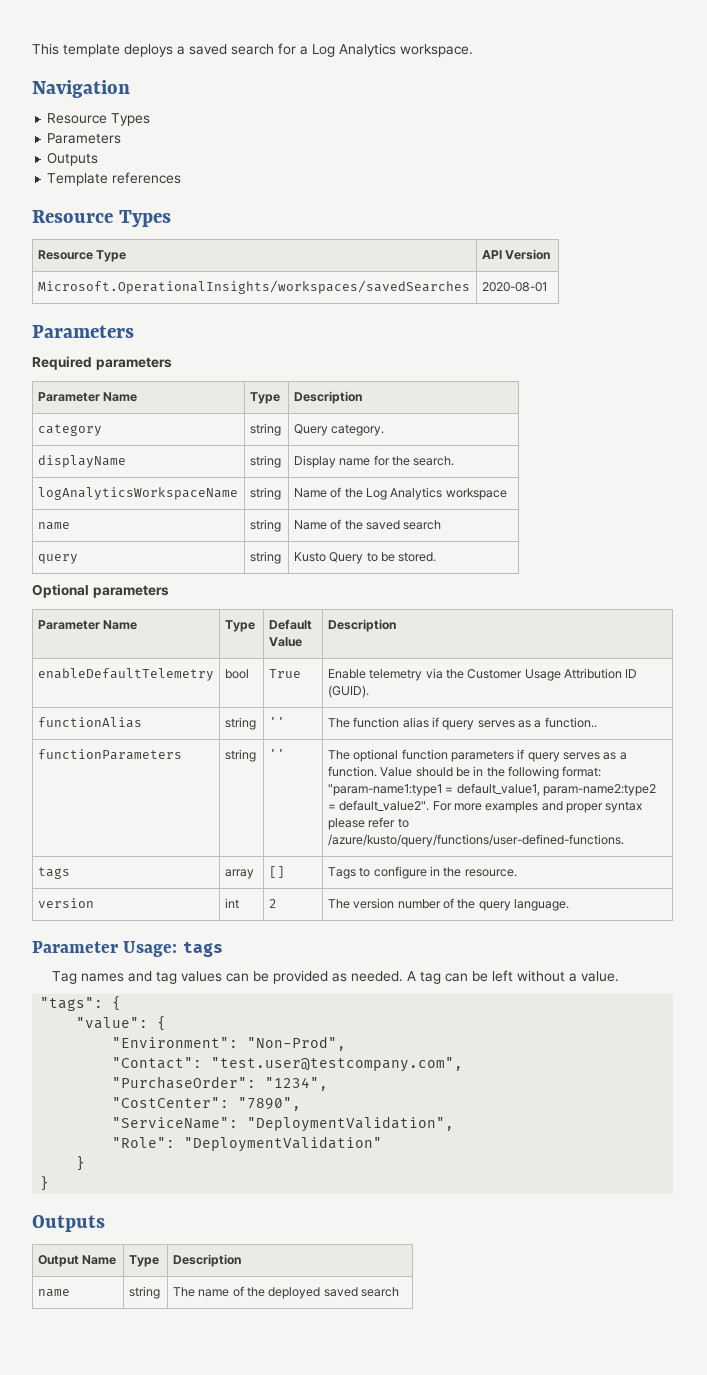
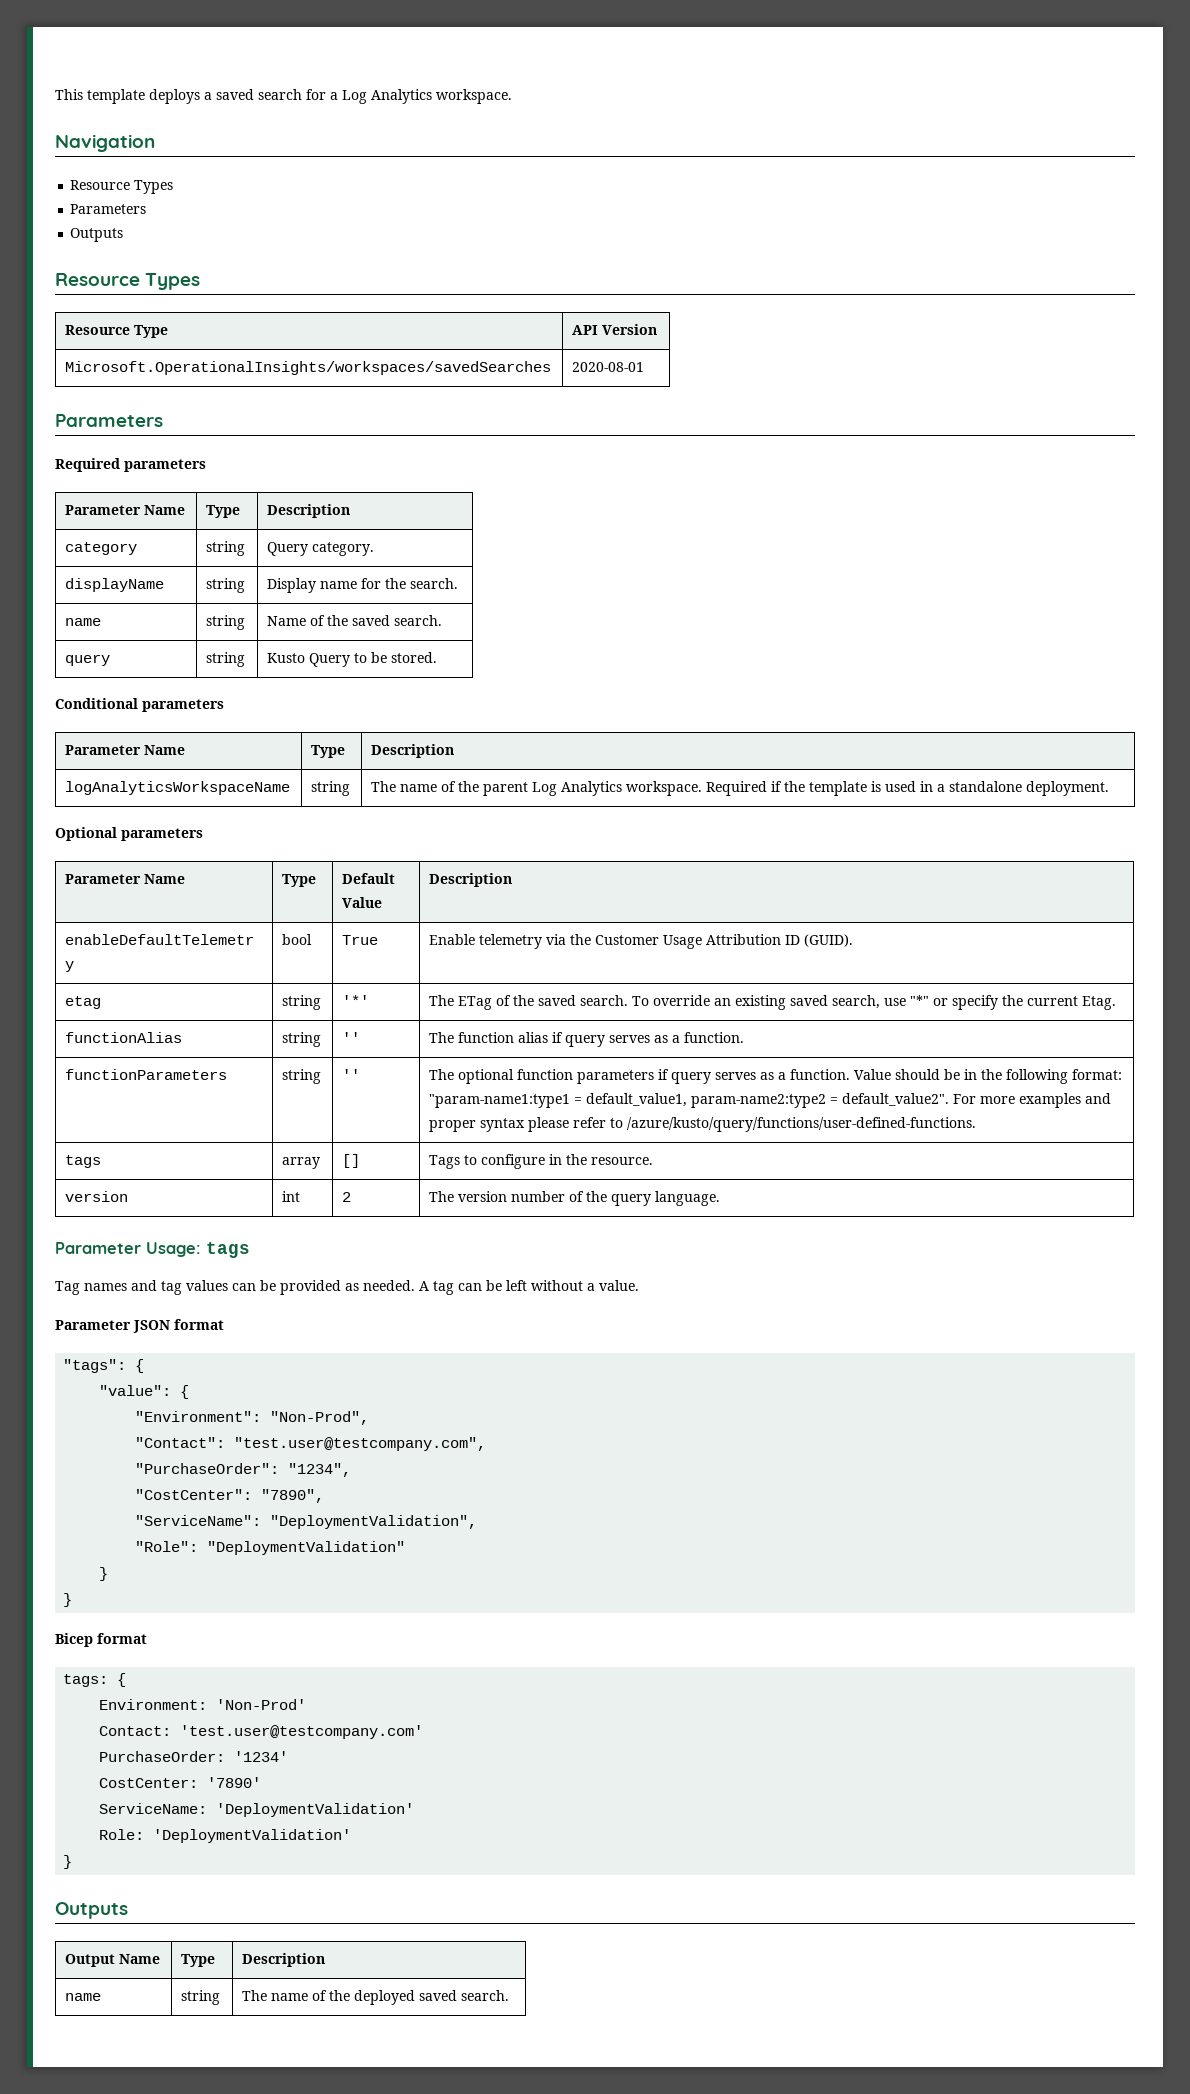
[47,172,182,186] // Template references -> (124, 235) none
[37,487,238,500] [249,487,281,500] [293,487,507,500] // logAnalyticsWorkspaceName | string | Name of the Log Analytics workspace -> (459, 583) none
[403,520,442,530] search -> [394,615,443,626] search.
(437, 557) none -> [55,698,224,712] [65,745,186,755] [311,745,346,758] [371,744,455,758] [65,781,291,795] [311,781,351,796] [371,781,1110,796] // Conditional parameters // Parameter Name | Type | Description // logAnalyticsWorkspaceName | string | The name of the parent Log Analytics workspace. Required if the template is used in a standalone deployment.
(369, 691) none -> [65,996,102,1009] [282,995,322,1010] [342,995,370,1006] [429,995,1117,1010] // etag | string | '*' | The ETag of the saved search. To override an existing saved search, use "*" or specify the current Etag.
[544,717,597,728] function.. -> [684,1032,745,1043] function.
(620, 976) none -> [55,1319,224,1333] // Parameter JSON format
(50, 1183) none -> [55,1633,147,1647] [63,1673,127,1687] [99,1699,307,1710] [99,1725,424,1739] [99,1751,289,1762] [99,1777,262,1788] [99,1803,415,1817] [99,1829,352,1843] [63,1855,73,1869] // Bicep format // tags: { // Environment: 'Non-Prod' // Contact: 'test.user@testcompany.com' // PurchaseOrder: '1234' // CostCenter: '7890' // ServiceName: 'DeploymentValidation' // Role: 'DeploymentValidation' // }
[361,1287,400,1297] search -> [461,1990,510,2001] search.

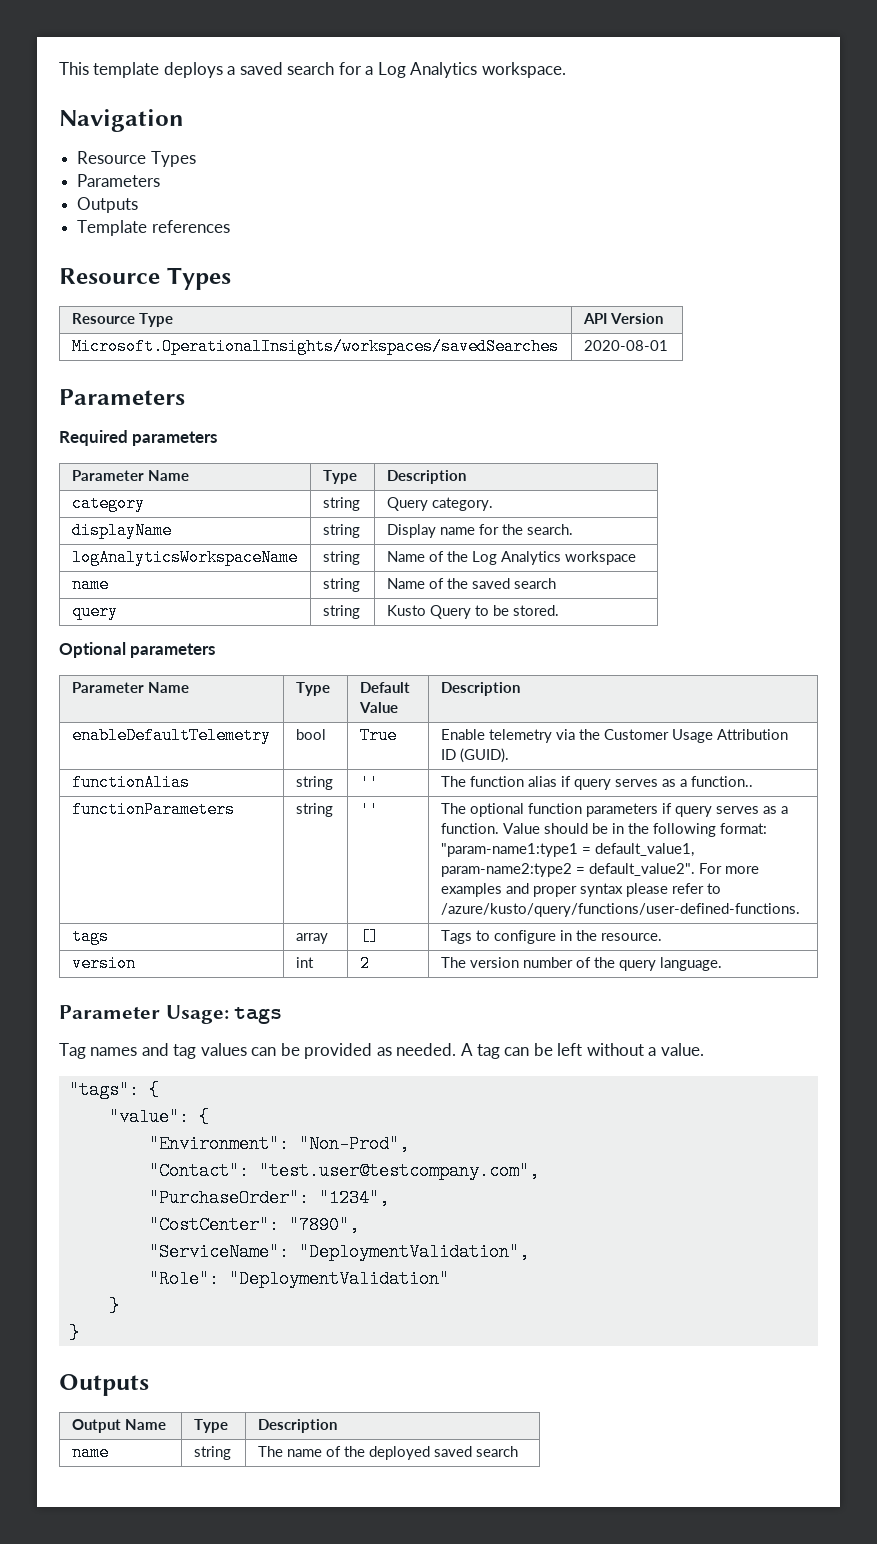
(124, 235) none -> [77,220,230,236] // Template references
(459, 583) none -> [71,549,298,566] [322,551,360,565] [386,551,637,565] // logAnalyticsWorkspaceName | string | Name of the Log Analytics workspace
[394,615,443,626] search. -> [514,578,557,589] search
[55,698,224,712] [65,745,186,755] [311,745,346,758] [371,744,455,758] [65,781,291,795] [311,781,351,796] [371,781,1110,796] // Conditional parameters // Parameter Name | Type | Description // logAnalyticsWorkspaceName | string | The name of the parent Log Analytics workspace. Required if the template is used in a standalone deployment. -> (560, 610) none
[65,996,102,1009] [282,995,322,1010] [342,995,370,1006] [429,995,1117,1010] // etag | string | '*' | The ETag of the saved search. To override an existing saved search, use "*" or specify the current Etag. -> (510, 755) none
[684,1032,745,1043] function. -> [691,776,754,787] function..
[55,1319,224,1333] // Parameter JSON format -> (704, 1049) none
[55,1633,147,1647] [63,1673,127,1687] [99,1699,307,1710] [99,1725,424,1739] [99,1751,289,1762] [99,1777,262,1788] [99,1803,415,1817] [99,1829,352,1843] [63,1855,73,1869] // Bicep format // tags: { // Environment: 'Non-Prod' // Contact: 'test.user@testcompany.com' // PurchaseOrder: '1234' // CostCenter: '7890' // ServiceName: 'DeploymentValidation' // Role: 'DeploymentValidation' // } -> (79, 1333) none
[461,1990,510,2001] search. -> [476,1446,519,1457] search

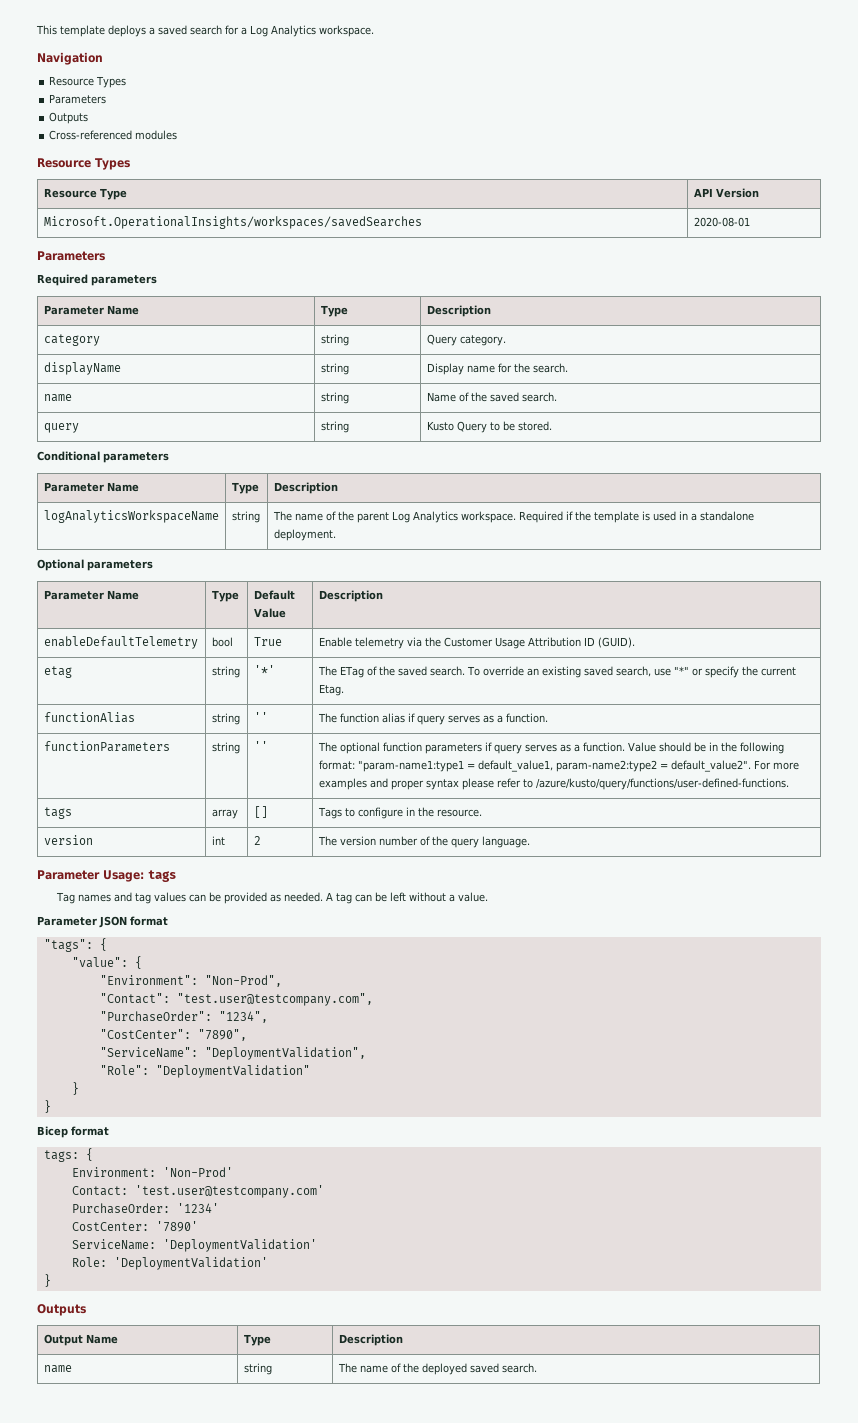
[77,220,230,236] Template references -> [49,130,178,140] Cross-referenced modules
[71,549,298,566] [322,551,360,565] [386,551,637,565] // logAnalyticsWorkspaceName | string | Name of the Log Analytics workspace -> (568, 368) none
[514,578,557,589] search -> [521,392,557,402] search.
(560, 610) none -> [37,451,169,463] [43,482,139,492] [231,482,259,494] [273,482,338,494] [43,510,219,523] [231,511,260,523] [272,511,754,523] [273,529,336,541] // Conditional parameters // Parameter Name | Type | Description // logAnalyticsWorkspaceName | string | The name of the parent Log Analytics workspace. Required if the template is used in a standalone deployment.
(510, 755) none -> [43,666,72,678] [211,666,240,678] [253,665,275,675] [317,666,796,678] [318,684,344,696] // etag | string | '*' | The ETag of the saved search. To override an existing saved search, use "*" or specify the current Etag.
[691,776,754,787] function.. -> [505,713,548,723] function.
(704, 1049) none -> [37,916,168,928] // Parameter JSON format
(79, 1333) none -> [37,1126,109,1138] [43,1148,93,1162] [71,1167,233,1177] [71,1185,324,1198] [71,1203,219,1214] [71,1221,198,1232] [71,1239,317,1252] [71,1257,268,1270] [43,1274,51,1287] // Bicep format // tags: { // Environment: 'Non-Prod' // Contact: 'test.user@testcompany.com' // PurchaseOrder: '1234' // CostCenter: '7890' // ServiceName: 'DeploymentValidation' // Role: 'DeploymentValidation' // }
[476,1446,519,1457] search -> [501,1363,537,1373] search.

